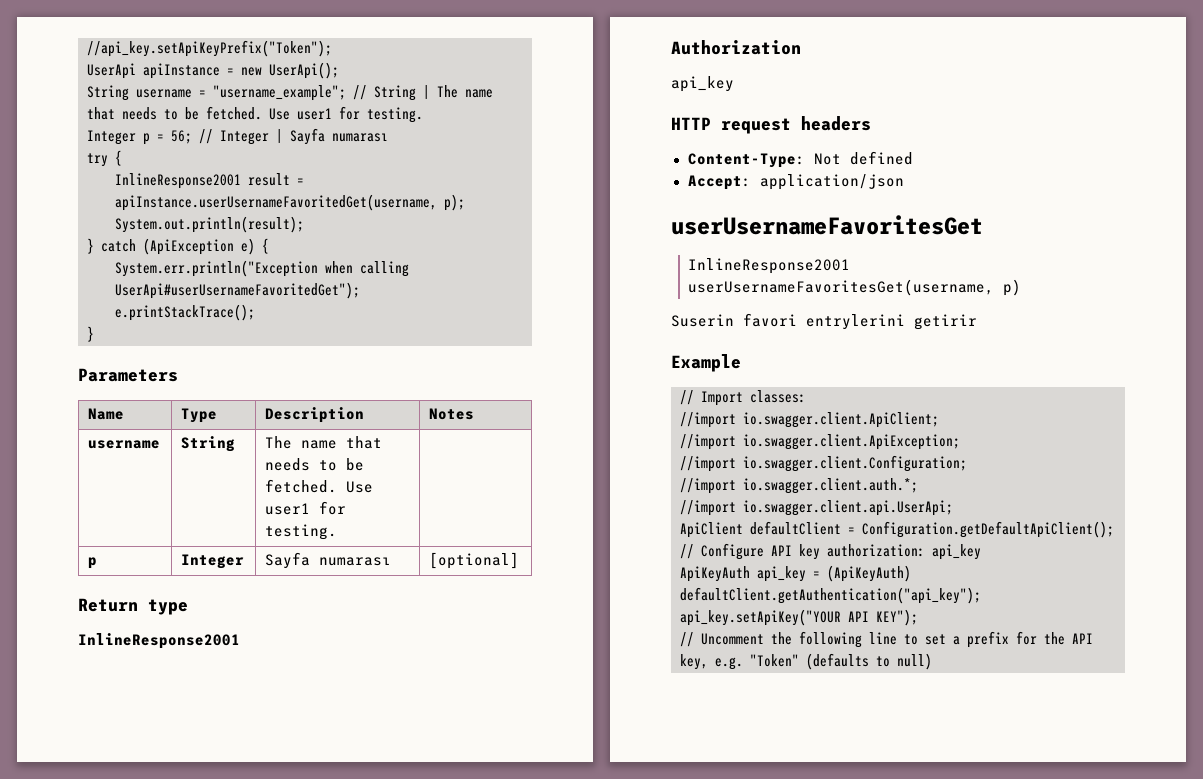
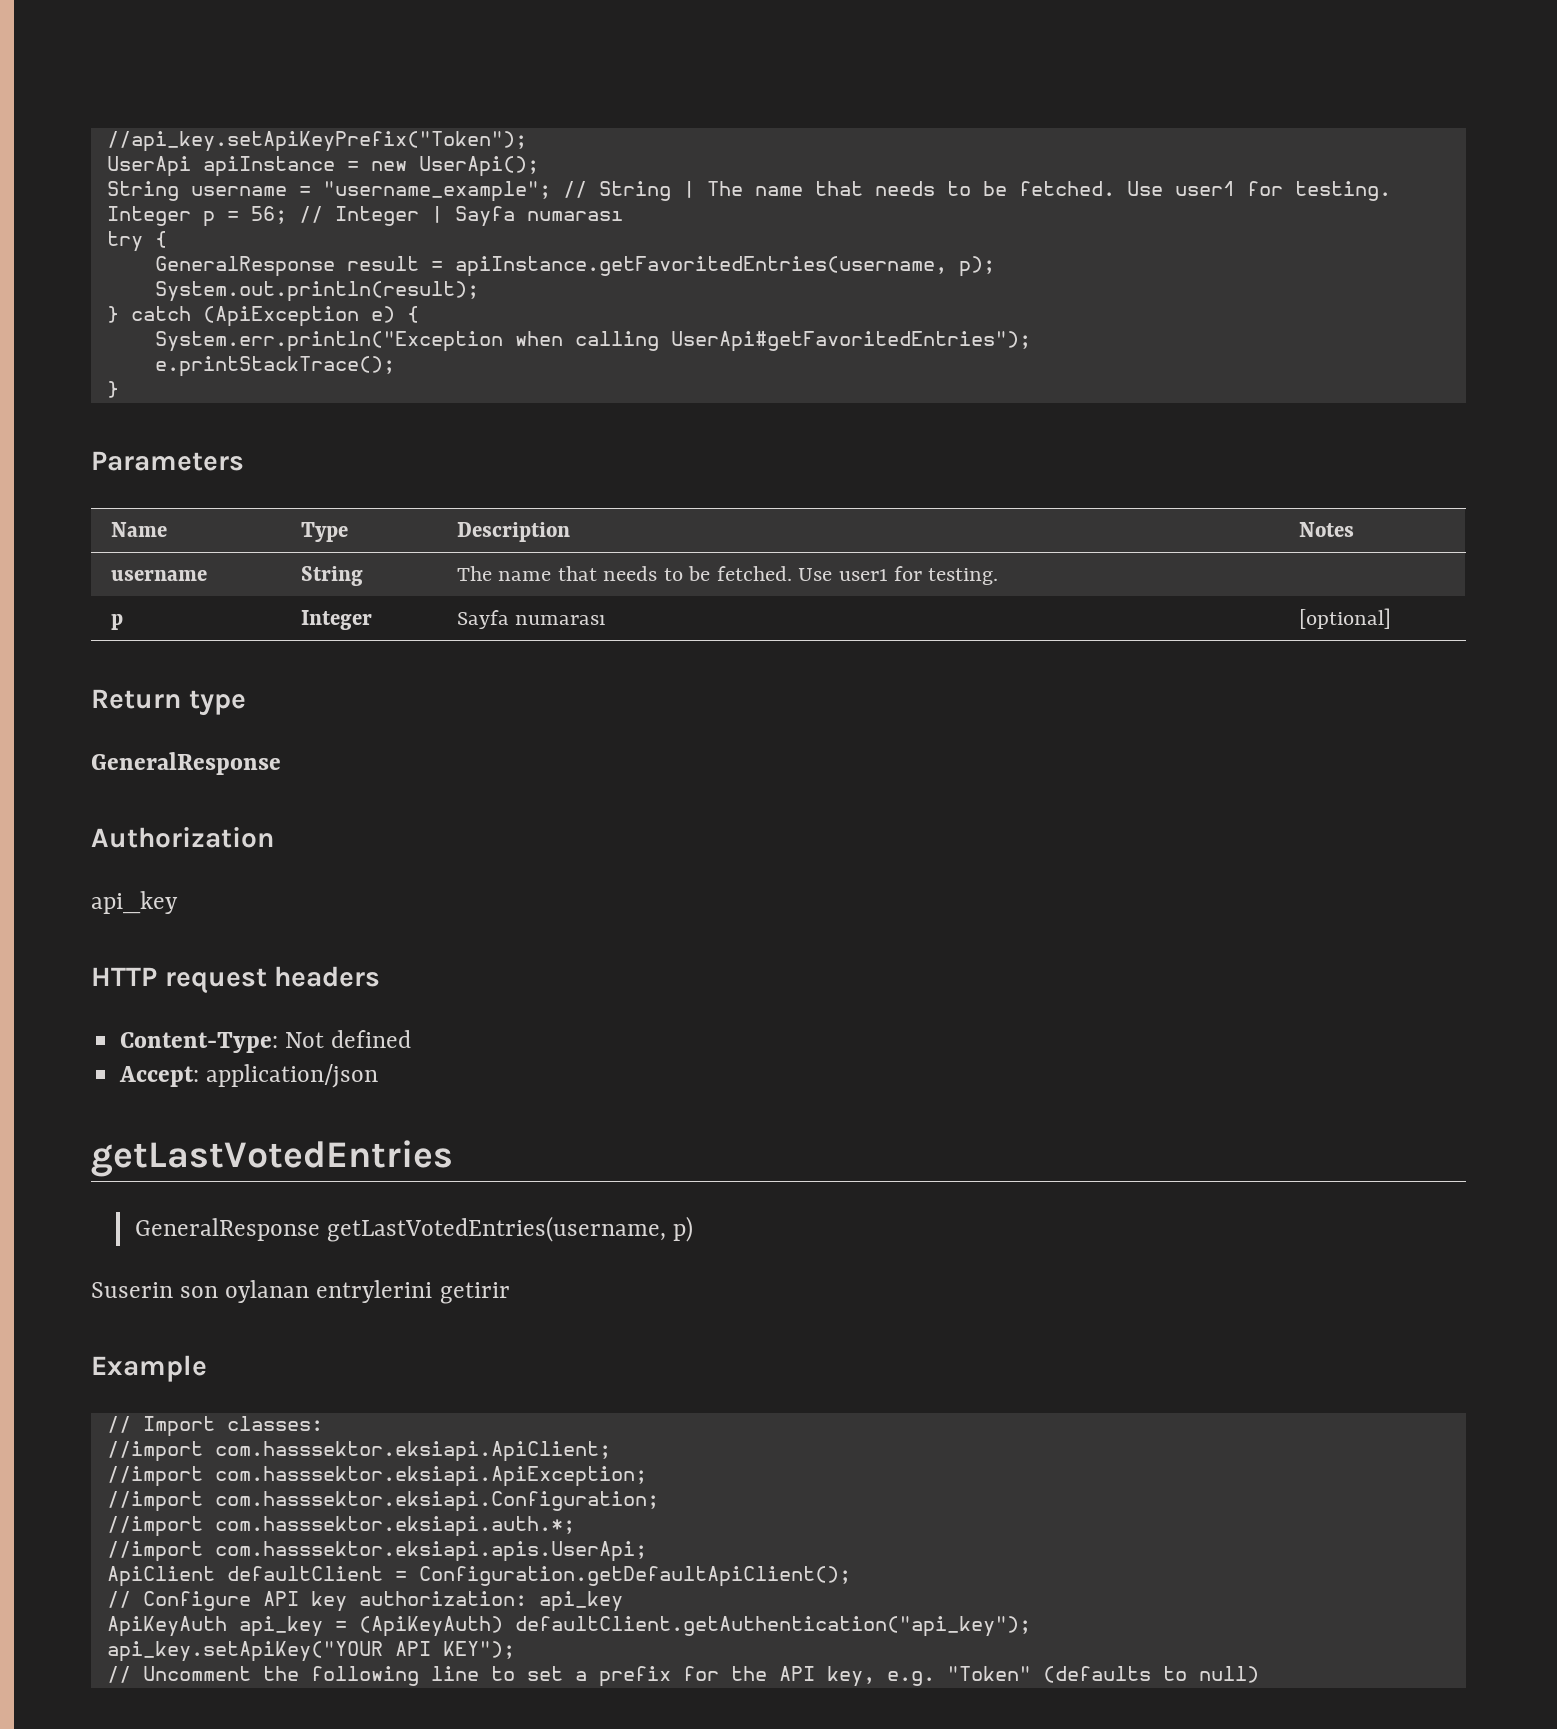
[115,173,241,189] InlineResponse2001 -> [154,256,335,277] GeneralResponse
[115,194,437,211] apiInstance.userUsernameFavoritedGet(username, -> [454,256,947,277] apiInstance.getFavoritedEntries(username,
[115,282,360,299] UserApi#userUsernameFavoritedGet"); -> [670,331,1031,352] UserApi#getFavoritedEntries");
[78,633,240,649] InlineResponse2001 -> [91,752,281,775] GeneralResponse
[671,215,983,235] [688,258,851,274] [688,279,995,296] userUsernameFavoritesGet // InlineResponse2001 userUsernameFavoritesGet(username, -> [91,1140,453,1177] [134,1216,667,1242] getLastVotedEntries // GeneralResponse getLastVotedEntries(username,
[743,313,797,327] favori -> [180,1280,310,1303] son oylanan
[743,412,939,428] [680,434,960,450] [680,455,967,472] [680,478,918,494] [680,500,953,516] io.swagger.client.ApiClient; // //import io.swagger.client.ApiException; // //import io.swagger.client.Configuration; // //import io.swagger.client.auth.*; // //import io.swagger.client.api.UserApi; -> [214,1441,611,1462] [106,1466,647,1487] [106,1491,659,1512] [106,1516,575,1537] [106,1541,647,1562] com.hasssektor.eksiapi.ApiClient; // //import com.hasssektor.eksiapi.ApiException; // //import com.hasssektor.eksiapi.Configuration; // //import com.hasssektor.eksiapi.auth.*; // //import com.hasssektor.eksiapi.apis.UserApi;

